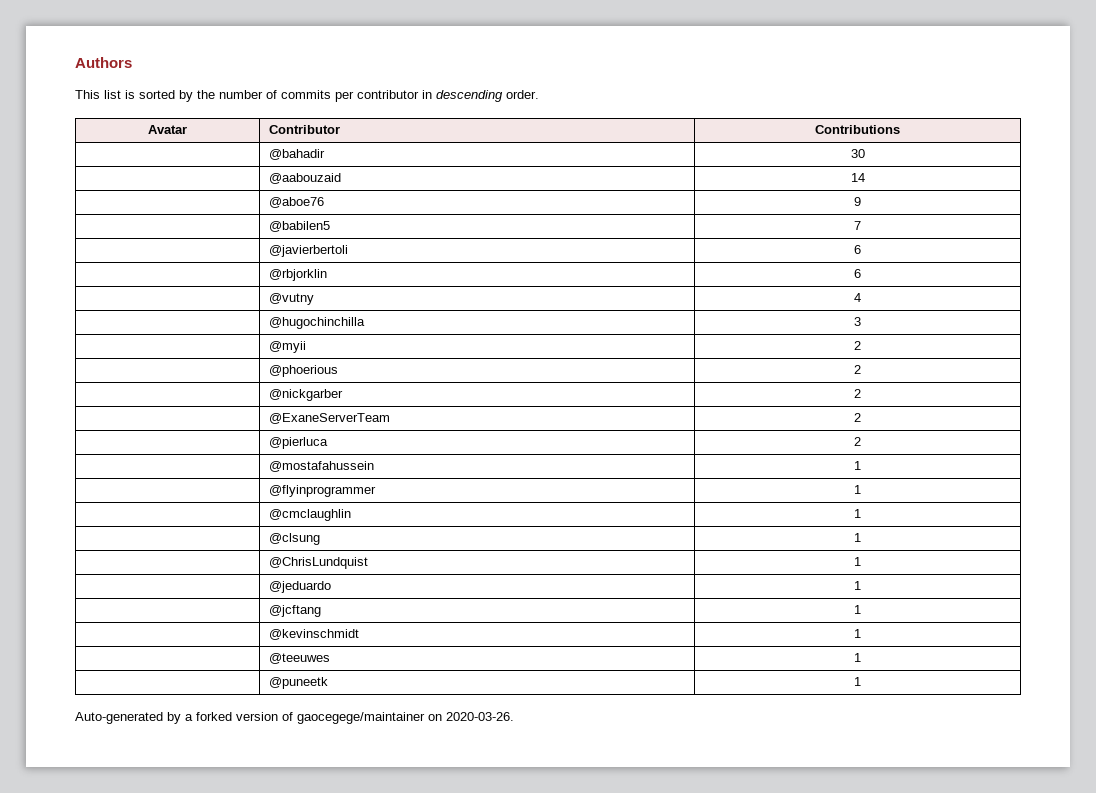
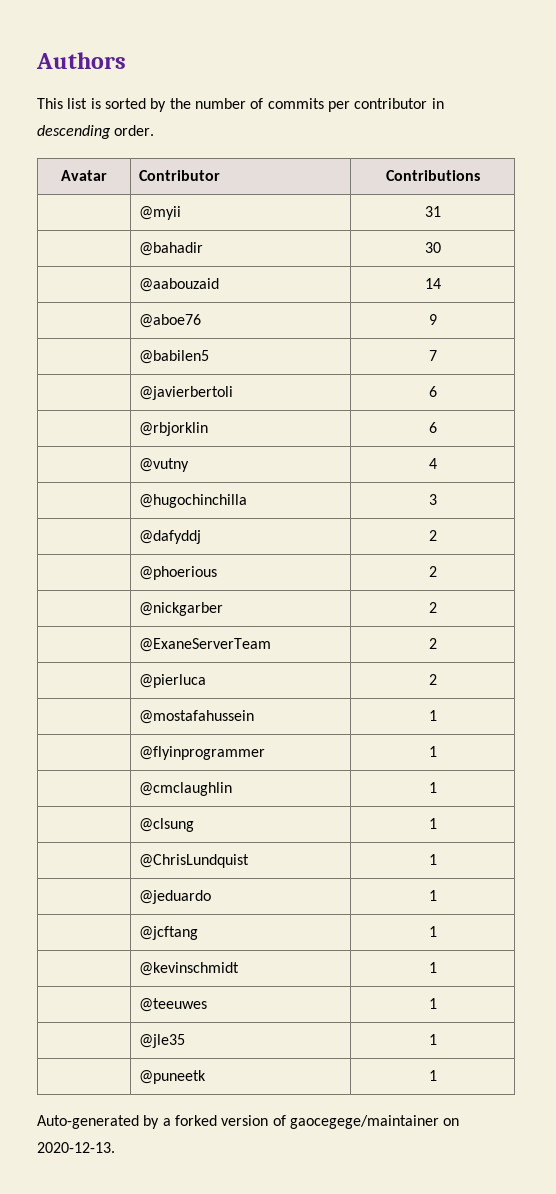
(900, 129) none -> [138,206,181,220] [424,206,441,217] // | @myii | 31
[269,341,307,353] @myii -> [138,530,201,544] @dafyddj
(861, 657) none -> [138,1034,185,1048] [428,1034,437,1045] // | @jle35 | 1
[446,712,514,721] 2020-03-26. -> [37,1142,115,1153] 2020-12-13.

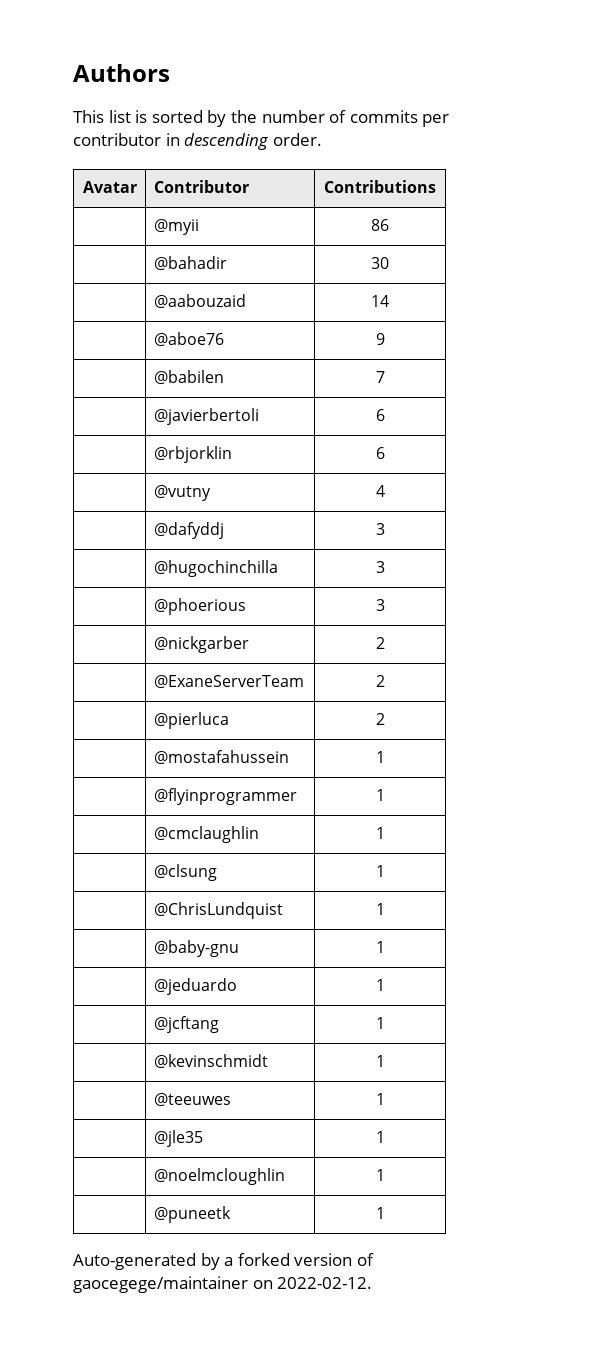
[424,206,441,217] 31 -> [371,219,389,231] 86
[138,350,209,364] @babilen5 -> [153,370,224,384] @babilen
(437, 463) none -> [153,522,224,539] [375,523,385,535] // | @dafyddj | 3
[138,530,201,544] [428,530,437,541] // | @dafyddj | 2 -> (385, 567) none
[428,566,437,577] 2 -> [375,599,385,611] 3
(437, 859) none -> [153,940,239,957] [375,941,385,953] // | @baby-gnu | 1
(437, 1039) none -> [153,1168,285,1185] [375,1169,385,1181] // | @noelmcloughlin | 1
[37,1142,115,1153] 2020-12-13. -> [277,1277,373,1289] 2022-02-12.

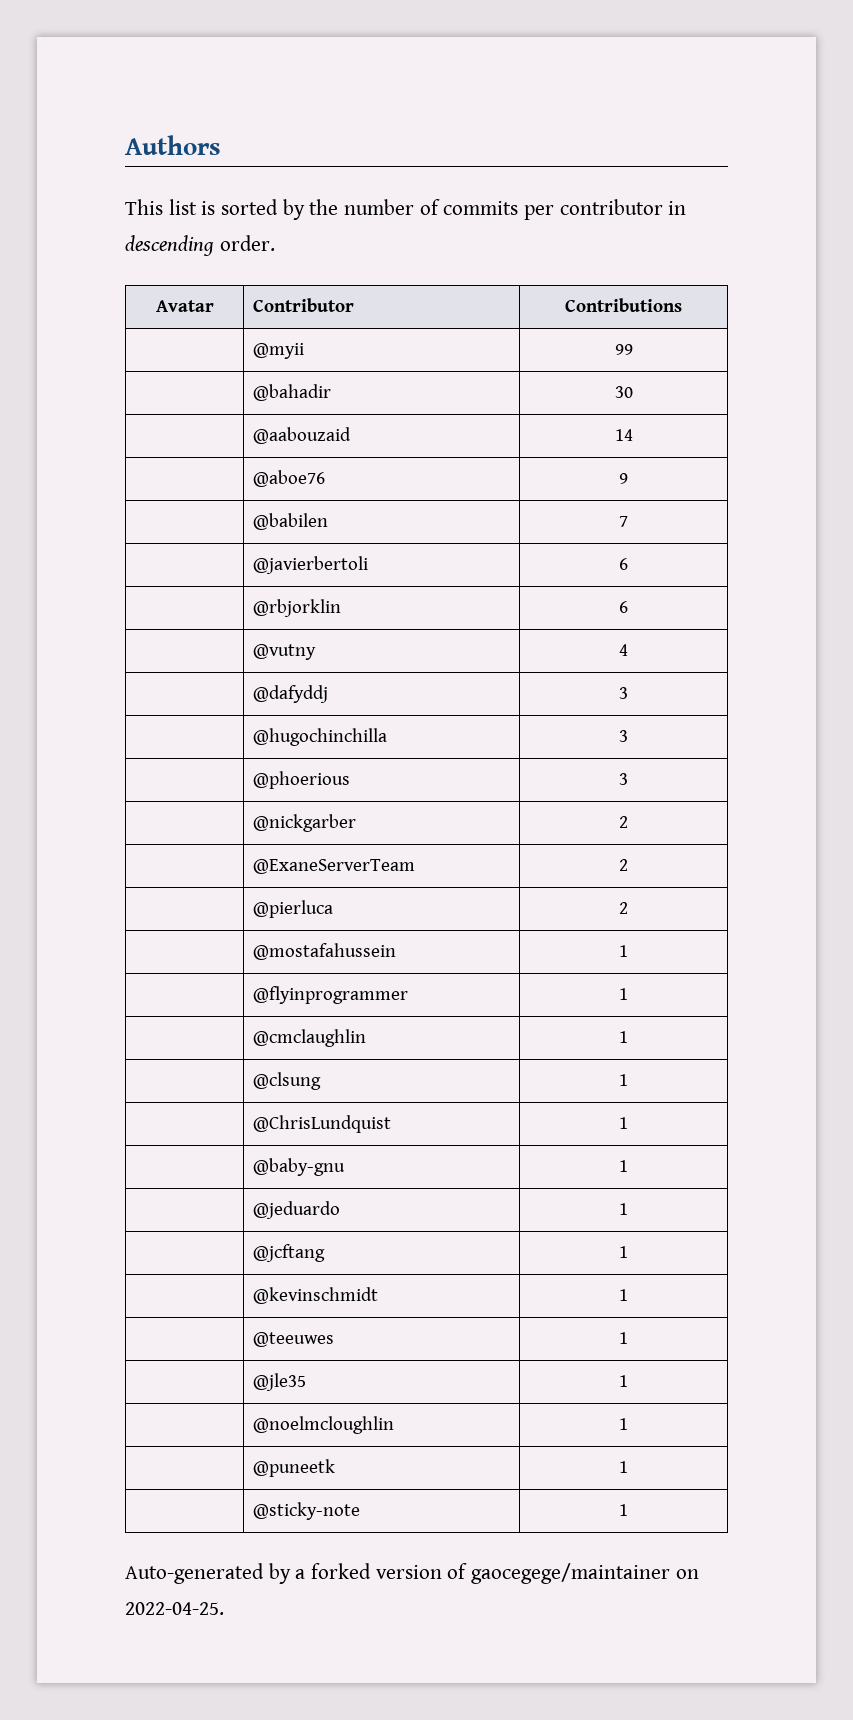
[371,219,389,231] 86 -> [614,344,633,355] 99
(385, 1213) none -> [253,1502,361,1520] [619,1504,628,1516] // | @sticky-note | 1
[277,1277,373,1289] 2022-02-12. -> [125,1602,224,1615] 2022-04-25.

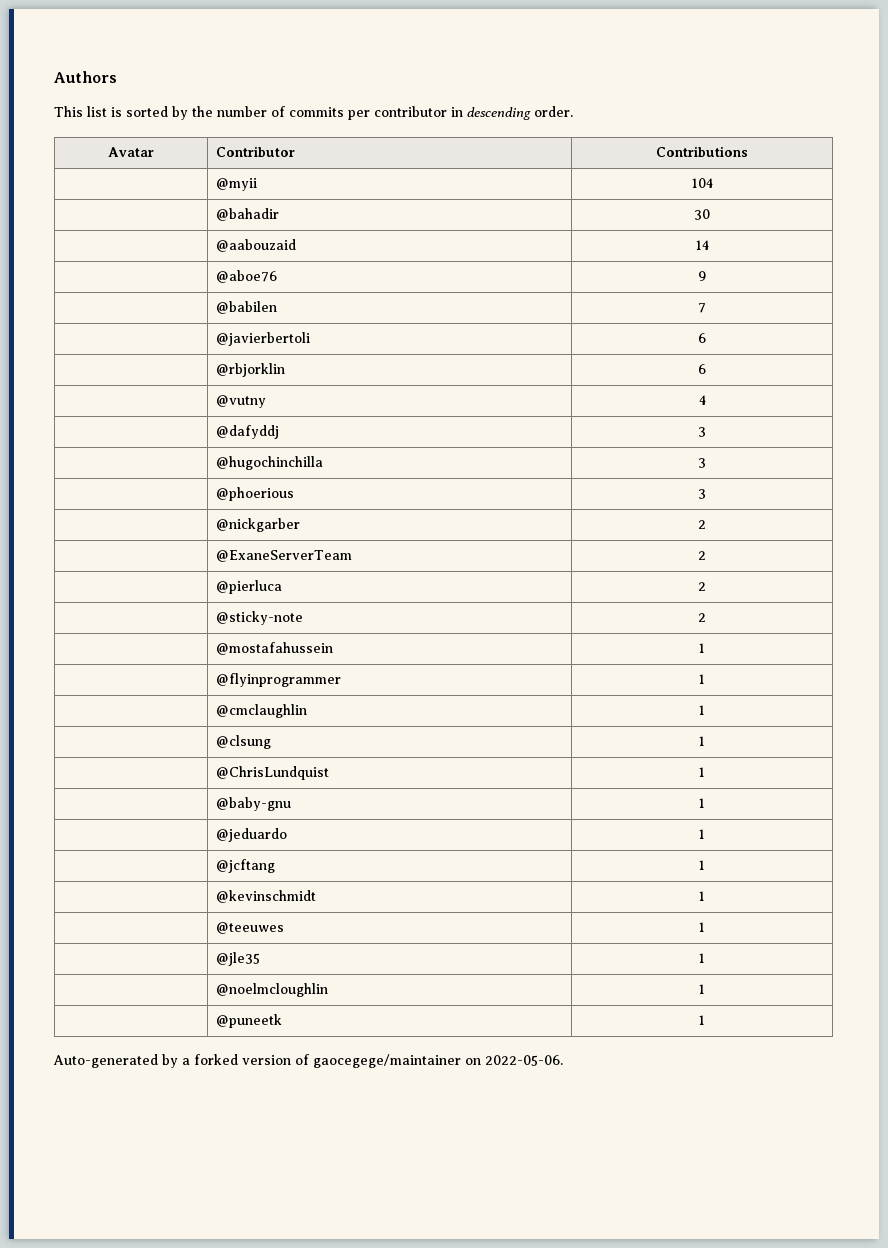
[614,344,633,355] 99 -> [691,178,713,188] 104
(628, 908) none -> [216,611,304,625] [698,613,706,622] // | @sticky-note | 2
[253,1502,361,1520] [619,1504,628,1516] // | @sticky-note | 1 -> (705, 1020) none
[125,1602,224,1615] 2022-04-25. -> [485,1055,563,1066] 2022-05-06.

